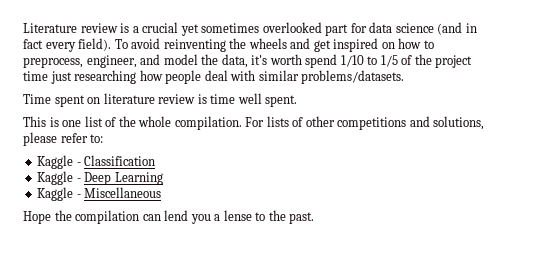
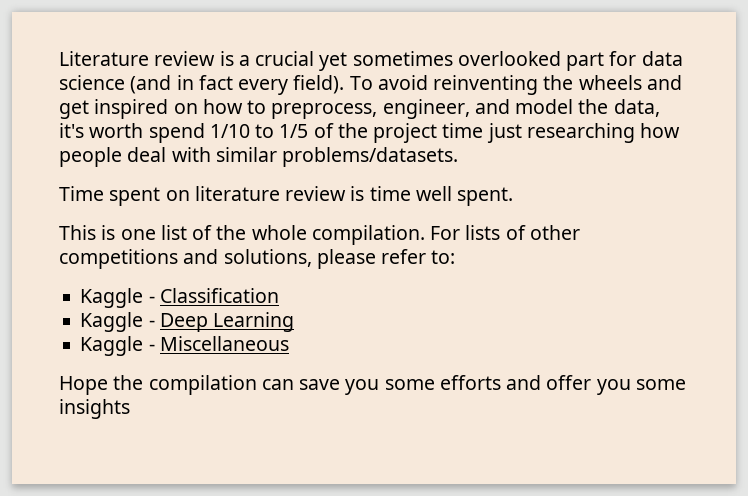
[164,210,315,224] lend you a lense to the past. -> [299,375,686,395] [59,399,130,419] save you some efforts and offer you some insights

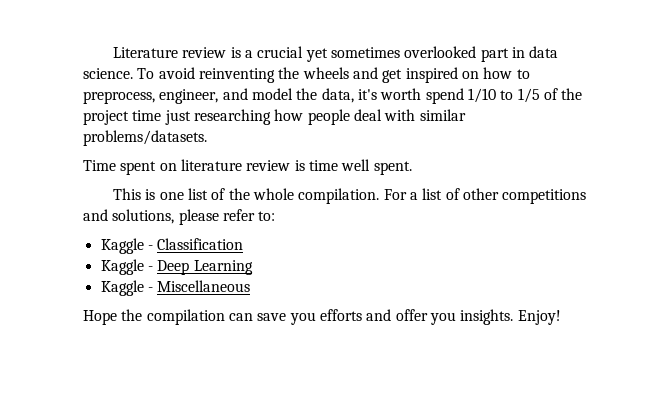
[609,51,683,66] [59,75,345,95] for data science (and in fact every field). -> [512,46,559,58] [83,68,133,79] in data science.
[465,225,501,240] lists -> [410,188,443,200] a list
[384,379,435,390] some -> (316, 318) none
[635,379,686,390] [59,399,130,419] some insights -> [460,309,561,325] insights. Enjoy!

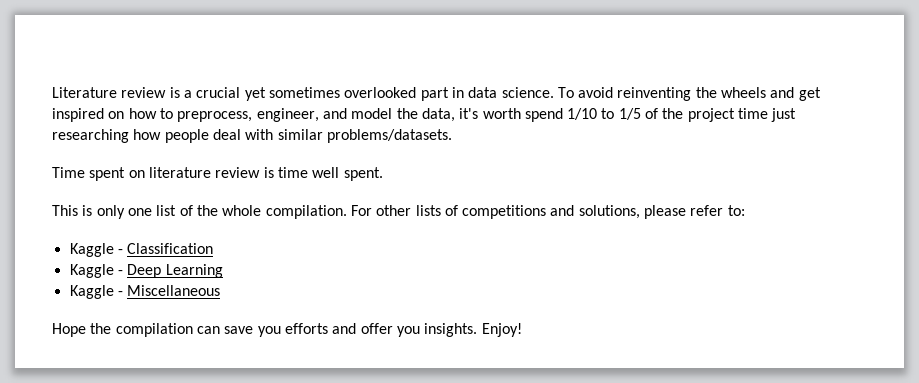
(156, 194) none -> [96,205,125,219] only
[410,188,500,200] a list of other -> [376,205,458,216] other lists of

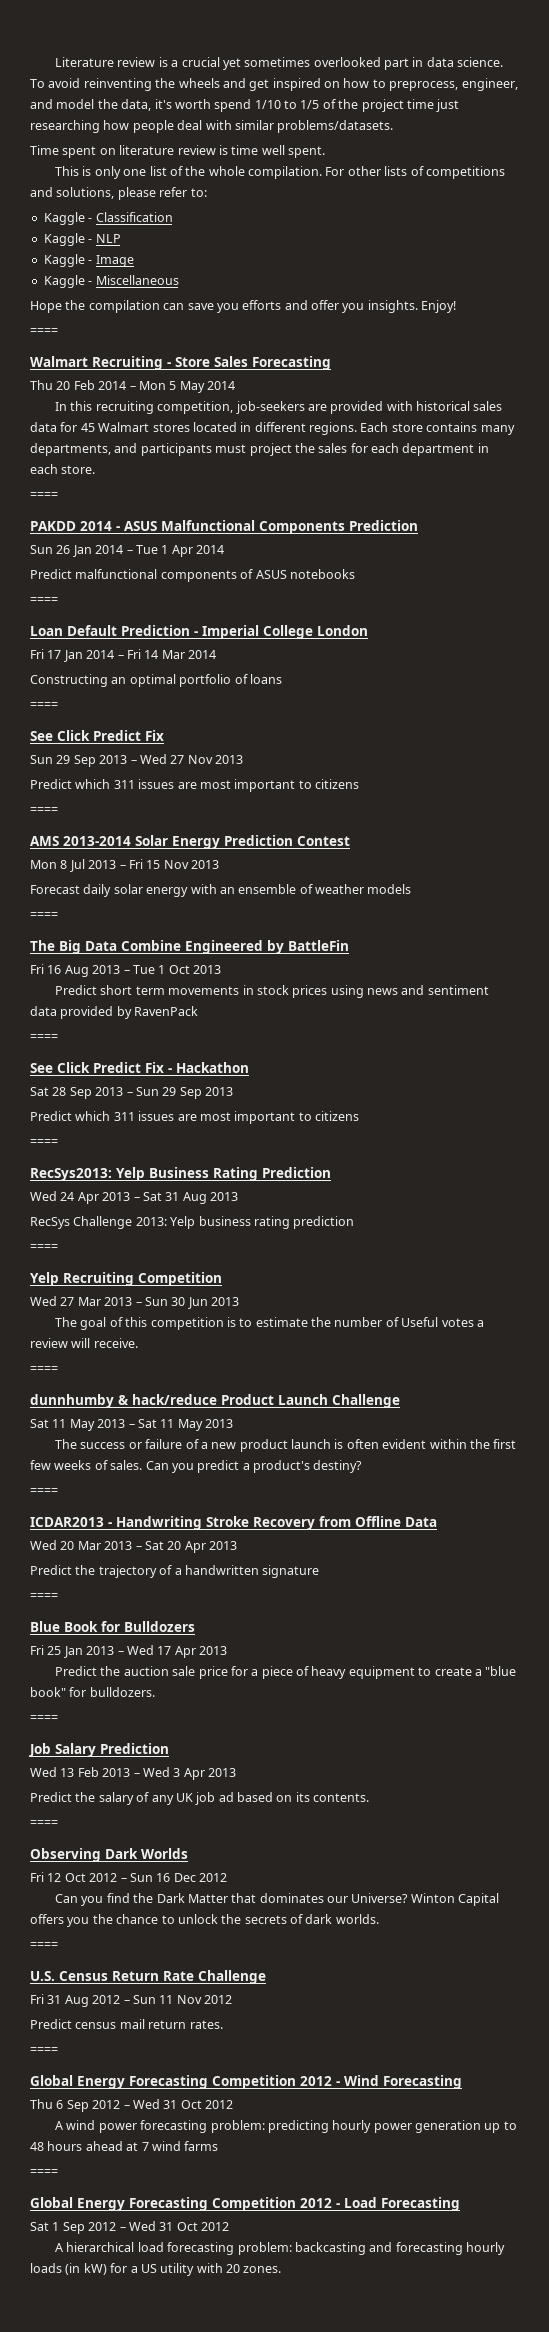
[127,264,223,278] Deep Learning -> [95,234,121,243] [43,254,134,267] NLP // Kaggle - Image
(522, 330) none -> [30,328,58,335] [30,356,331,370] [30,380,235,393] [55,401,503,414] [30,422,515,435] [30,443,489,456] [30,464,96,474] [30,492,58,499] [30,520,418,534] [30,545,224,557] [30,569,355,582] [30,597,58,604] [30,625,368,639] [30,649,216,662] [30,674,282,687] [30,702,58,709] [30,730,164,741] [30,754,243,767] [30,779,359,792] [30,807,58,814] [30,835,350,849] [30,859,219,872] [30,884,412,897] [30,912,58,919] [30,940,349,954] [30,964,221,977] [55,985,489,998] [30,1006,199,1019] [30,1034,58,1041] [30,1062,249,1073] [30,1087,233,1099] [30,1111,359,1124] [30,1139,58,1146] [30,1167,331,1181] [30,1191,238,1204] [30,1216,355,1229] [30,1244,58,1251] [30,1272,222,1286] [30,1296,239,1309] [55,1317,484,1330] [30,1338,138,1348] [30,1366,58,1373] [30,1394,400,1408] [30,1419,233,1431] [55,1439,517,1452] [30,1460,363,1473] [30,1488,58,1495] [30,1516,437,1530] [30,1540,237,1553] [30,1565,320,1578] [30,1593,58,1600] [30,1621,195,1632] [30,1645,227,1658] [55,1666,517,1679] [30,1687,155,1697] [30,1715,58,1722] [29,1743,169,1757] [30,1767,236,1780] [30,1792,370,1805] [30,1820,58,1827] [30,1848,188,1862] [30,1872,227,1882] [55,1893,500,1906] [30,1914,379,1927] [30,1942,58,1949] [30,1970,266,1984] [30,1994,232,2007] [30,2019,223,2029] [30,2047,58,2054] [30,2075,462,2089] [30,2099,233,2112] [55,2120,517,2133] [30,2141,219,2151] [30,2169,58,2176] [30,2197,460,2211] [30,2221,229,2234] [55,2242,506,2255] [30,2263,282,2276] // ==== // Walmart Recruiting - Store Sales Forecasting // Thu 20 Feb 2014 – Mon 5 May 2014 // In this recruiting competition, job-seekers are provided with historical sales data for 45 Walmart stores located in different regions. Each store contains many departments, and participants must project the sales for each department in each store. // ==== // PAKDD 2014 - ASUS Malfunctional Components Prediction // Sun 26 Jan 2014 – Tue 1 Apr 2014 // Predict malfunctional components of ASUS notebooks // ==== // Loan Default Prediction - Imperial College London // Fri 17 Jan 2014 – Fri 14 Mar 2014 // Constructing an optimal portfolio of loans // ==== // See Click Predict Fix // Sun 29 Sep 2013 – Wed 27 Nov 2013 // Predict which 311 issues are most important to citizens // ==== // AMS 2013-2014 Solar Energy Prediction Contest // Mon 8 Jul 2013 – Fri 15 Nov 2013 // Forecast daily solar energy with an ensemble of weather models // ==== // The Big Data Combine Engineered by BattleFin // Fri 16 Aug 2013 – Tue 1 Oct 2013 // Predict short term movements in stock prices using news and sentiment data provided by RavenPack // ==== // See Click Predict Fix - Hackathon // Sat 28 Sep 2013 – Sun 29 Sep 2013 // Predict which 311 issues are most important to citizens // ==== // RecSys2013: Yelp Business Rating Prediction // Wed 24 Apr 2013 – Sat 31 Aug 2013 // RecSys Challenge 2013: Yelp business rating prediction // ==== // Yelp Recruiting Competition // Wed 27 Mar 2013 – Sun 30 Jun 2013 // The goal of this competition is to estimate the number of Useful votes a review will receive. // ==== // dunnhumby & hack/reduce Product Launch Challenge // Sat 11 May 2013 – Sat 11 May 2013 // The success or failure of a new product launch is often evident within the first few weeks of sales. Can you predict a product's destiny? // ==== // ICDAR2013 - Handwriting Stroke Recovery from Offline Data // Wed 20 Mar 2013 – Sat 20 Apr 2013 // Predict the trajectory of a handwritten signature // ==== // Blue Book for Bulldozers // Fri 25 Jan 2013 – Wed 17 Apr 2013 // Predict the auction sale price for a piece of heavy equipment to create a "blue book" for bulldozers. // ==== // Job Salary Prediction // Wed 13 Feb 2013 – Wed 3 Apr 2013 // Predict the salary of any UK job ad based on its contents. // ==== // Observing Dark Worlds // Fri 12 Oct 2012 – Sun 16 Dec 2012 // Can you find the Dark Matter that dominates our Universe? Winton Capital offers you the chance to unlock the secrets of dark worlds. // ==== // U.S. Census Return Rate Challenge // Fri 31 Aug 2012 – Sun 11 Nov 2012 // Predict census mail return rates. // ==== // Global Energy Forecasting Competition 2012 - Wind Forecasting // Thu 6 Sep 2012 – Wed 31 Oct 2012 // A wind power forecasting problem: predicting hourly power generation up to 48 hours ahead at 7 wind farms // ==== // Global Energy Forecasting Competition 2012 - Load Forecasting // Sat 1 Sep 2012 – Wed 31 Oct 2012 // A hierarchical load forecasting problem: backcasting and forecasting hourly loads (in kW) for a US utility with 20 zones.

